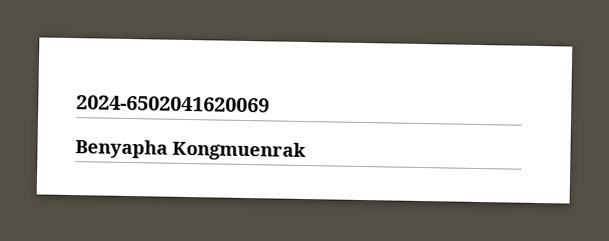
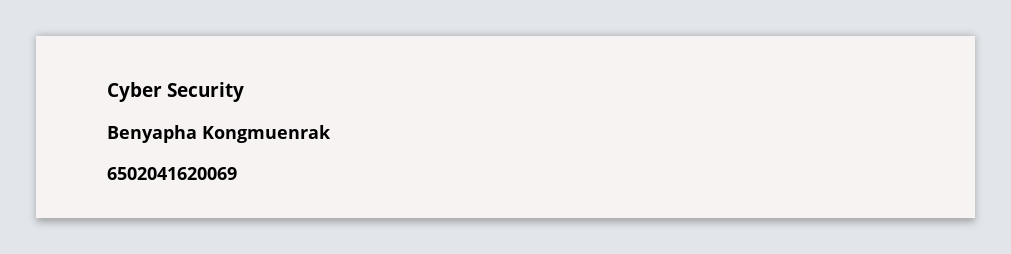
[76,95,270,113] 2024-6502041620069 -> [107,82,245,102] Cyber Security
(306, 151) none -> [107,167,237,180] // 6502041620069

